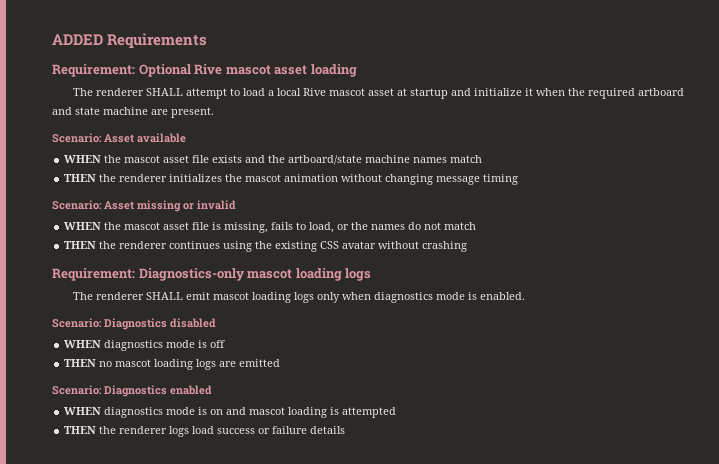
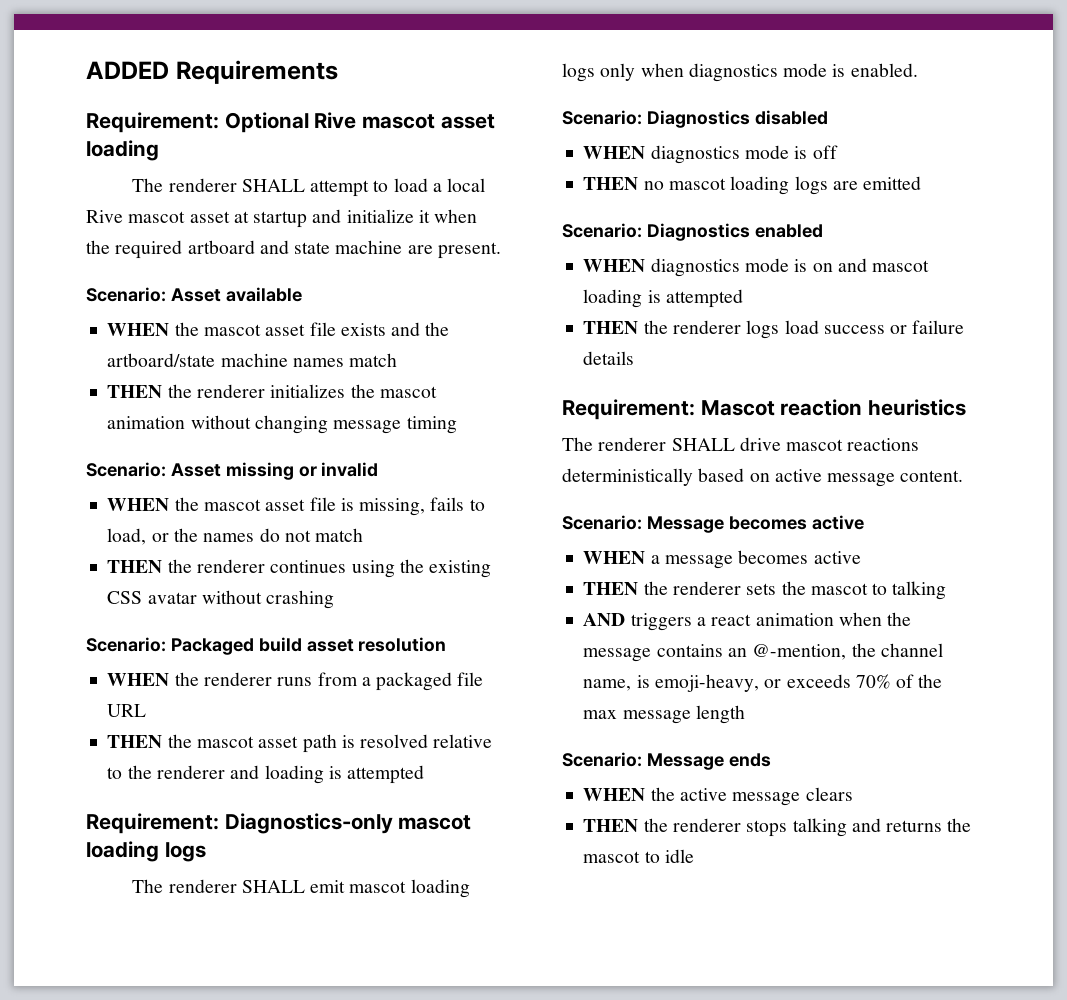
(468, 246) none -> [86,637,447,655] [107,672,484,691] [107,704,147,717] [107,734,493,753] [107,765,425,784] // Scenario: Packaged build asset resolution // WHEN the renderer runs from a packaged file URL // THEN the mascot asset path is resolved relative to the renderer and loading is attempted
(346, 430) none -> [562,399,967,420] [562,437,920,451] [562,468,964,487] [562,515,864,533] [583,550,861,569] [583,581,947,600] [583,612,912,631] [583,643,943,662] [583,674,943,692] [583,705,745,724] [562,752,771,770] [583,787,853,806] [583,818,972,837] [583,849,694,863] // Requirement: Mascot reaction heuristics // The renderer SHALL drive mascot reactions deterministically based on active message content. // Scenario: Message becomes active // WHEN a message becomes active // THEN the renderer sets the mascot to talking // AND triggers a react animation when the message contains an @-mention, the channel name, is emoji-heavy, or exceeds 70% of the max message length // Scenario: Message ends // WHEN the active message clears // THEN the renderer stops talking and returns the mascot to idle

